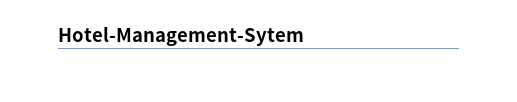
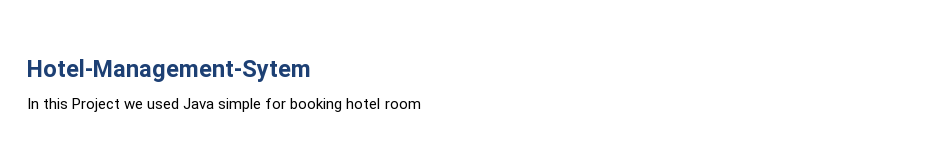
(304, 36) none -> [27,98,421,112] // In this Project we used Java simple for booking hotel room

